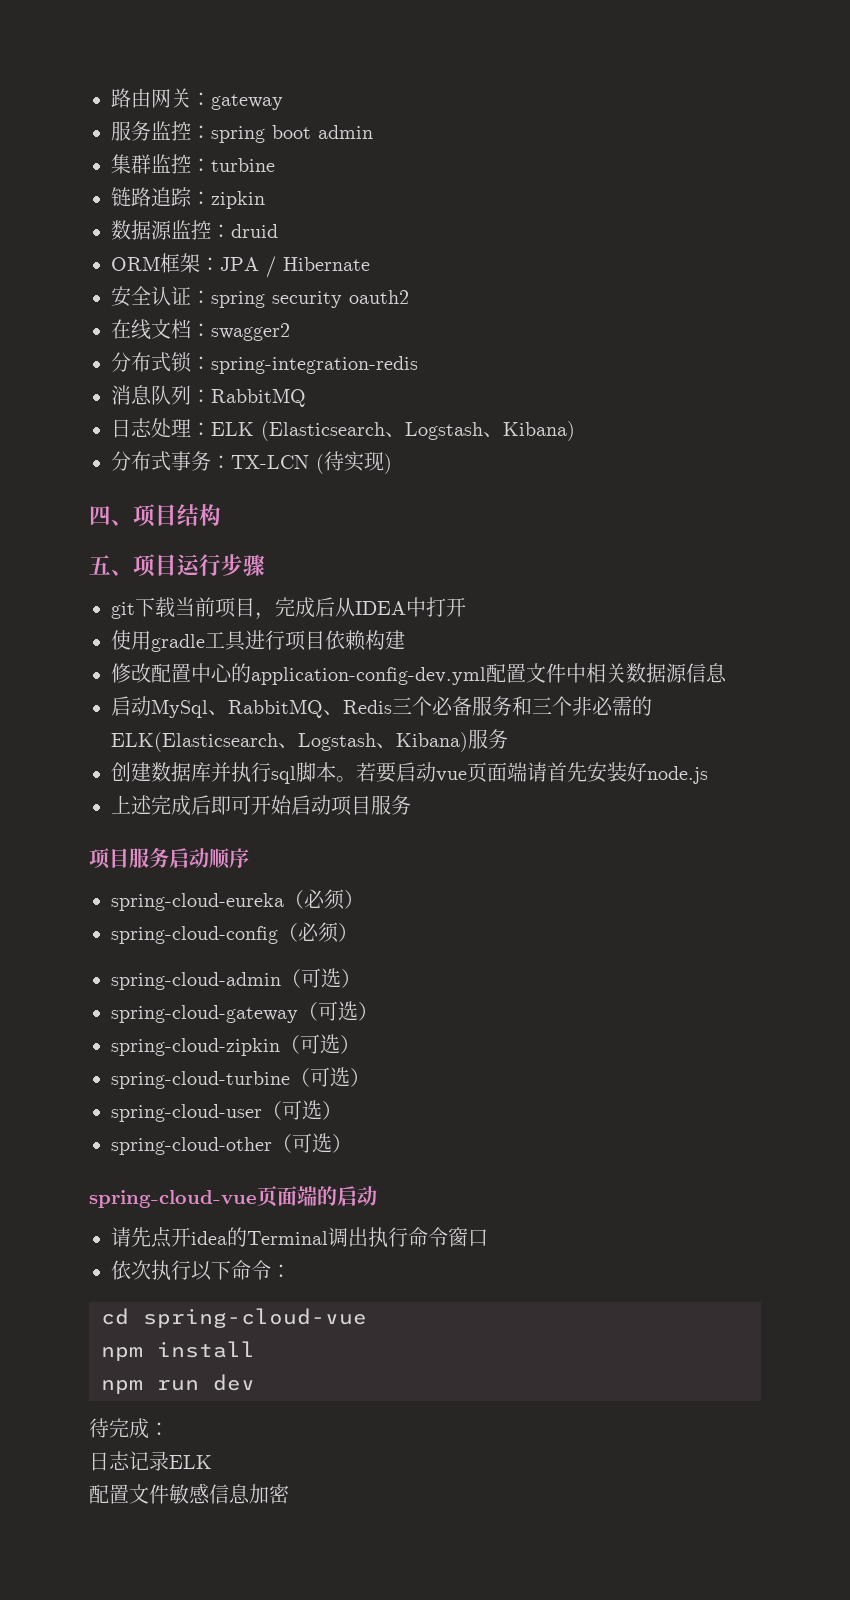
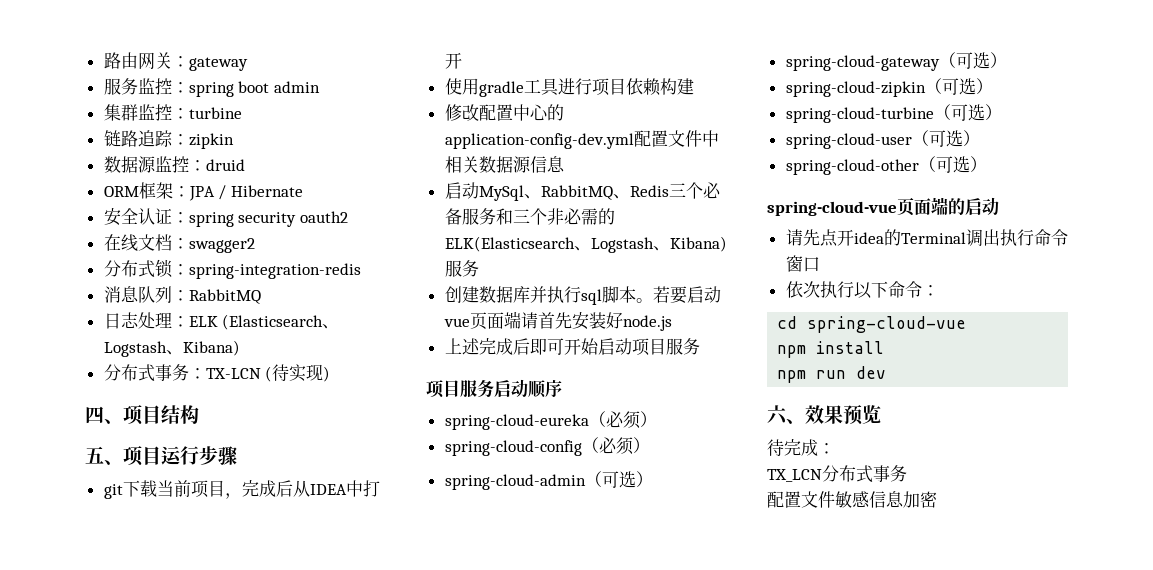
(255, 1382) none -> [767,405,881,425] // 六、效果预览
[89,1451,212,1471] 日志记录ELK -> [767,465,907,483] TX_LCN分布式事务

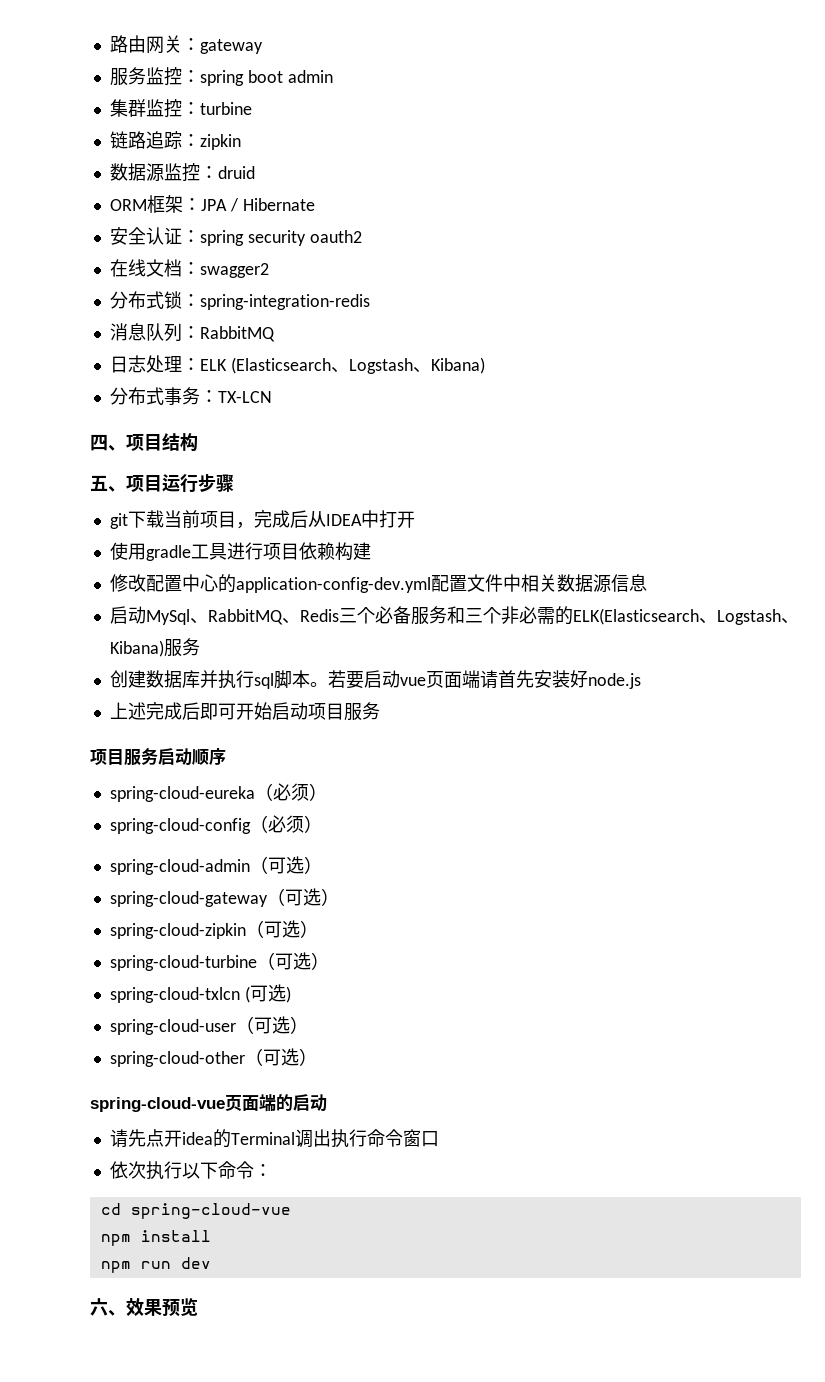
[265,364,331,382] (待实现) -> (272, 397) none
(1002, 112) none -> [109,984,291,1003] // spring-cloud-txlcn (可选)
[767,439,835,456] [767,465,907,483] [767,491,937,508] // 待完成： // TX_LCN分布式事务 // 配置文件敏感信息加密 -> (198, 1307) none

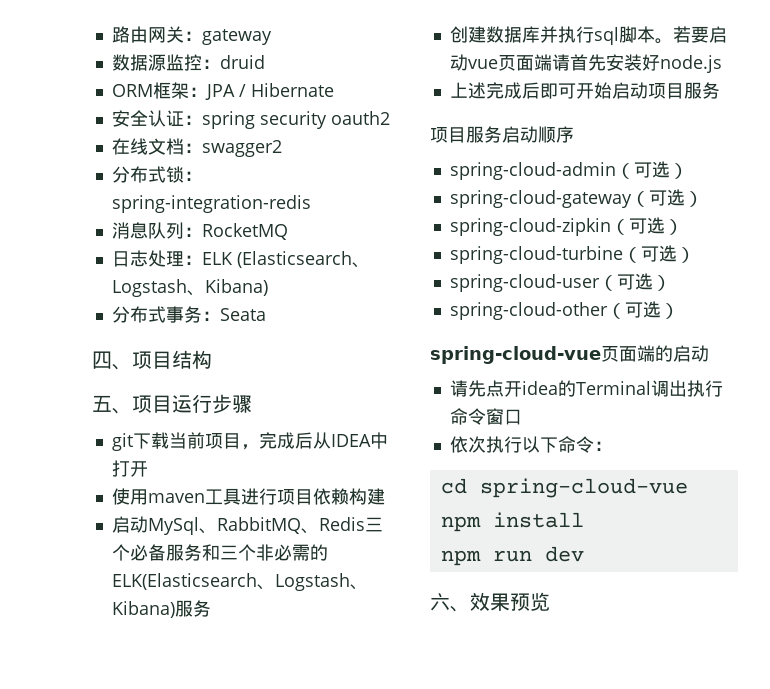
[109,67,333,86] [109,99,252,118] [109,131,241,150] // 服务监控：spring boot admin // 集群监控：turbine // 链路追踪：zipkin -> (272, 37) none
[199,326,275,342] RabbitMQ -> [201,223,288,240] RocketMQ
[217,391,272,403] TX-LCN -> [219,308,266,321] Seata
[145,545,191,561] gradle -> [147,493,205,503] maven
[109,574,647,593] // 修改配置中心的application-config-dev.yml配置文件中相关数据源信息 -> (385, 496) none
[109,783,327,802] [109,815,322,834] // spring-cloud-eureka（必须） // spring-cloud-config（必须） -> (574, 134) none
[109,984,291,1003] // spring-cloud-txlcn (可选) -> (695, 255) none

